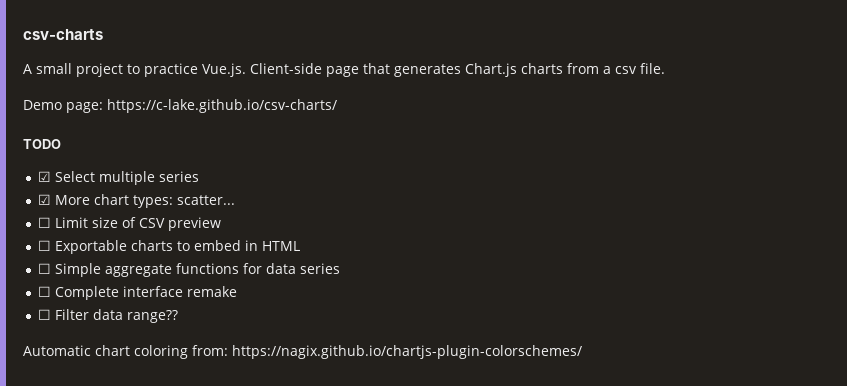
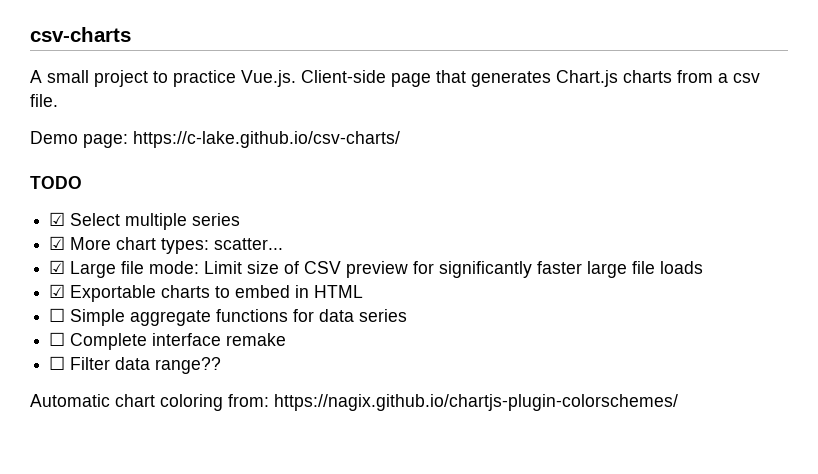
[37,217,51,228] ☐ -> [49,260,200,278] ☑ Large file mode:
[37,240,51,251] // ☐ -> [413,261,704,278] [49,284,66,298] for significantly faster large file loads // ☑

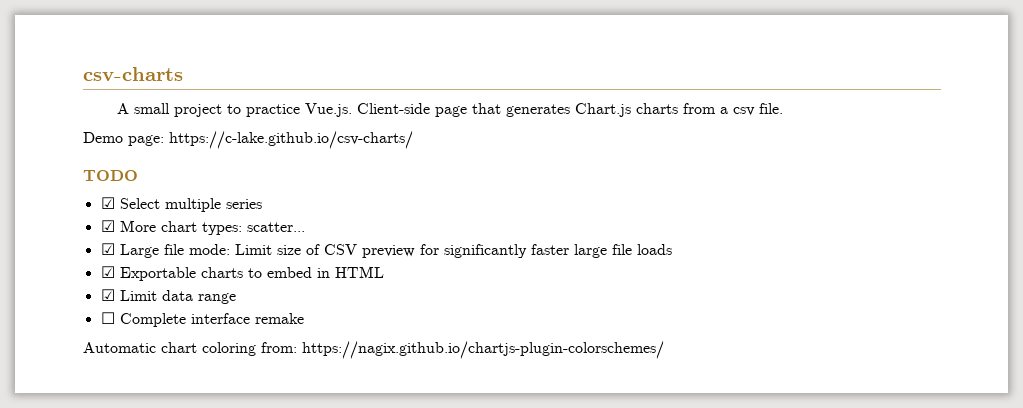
[49,308,408,326] ☐ Simple aggregate functions for data series -> [100,289,236,304] ☑ Limit data range
[49,356,222,374] // ☐ Filter data range?? -> (304, 318) none

